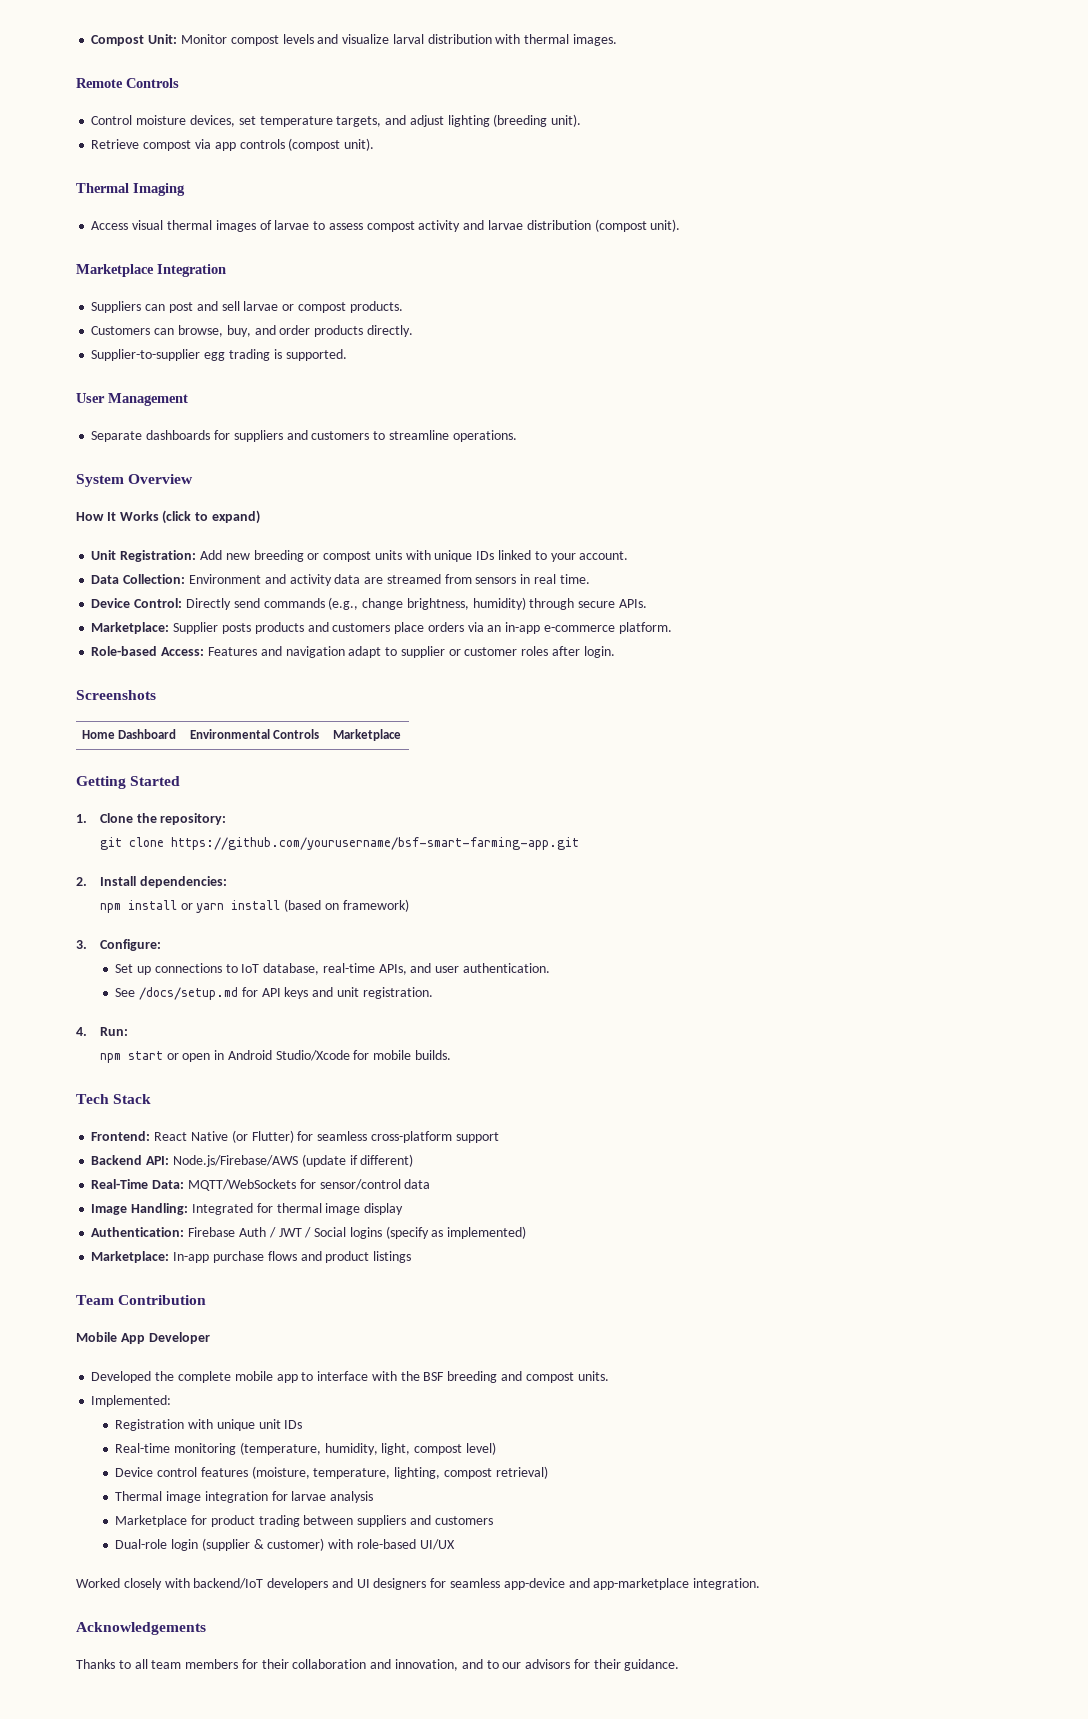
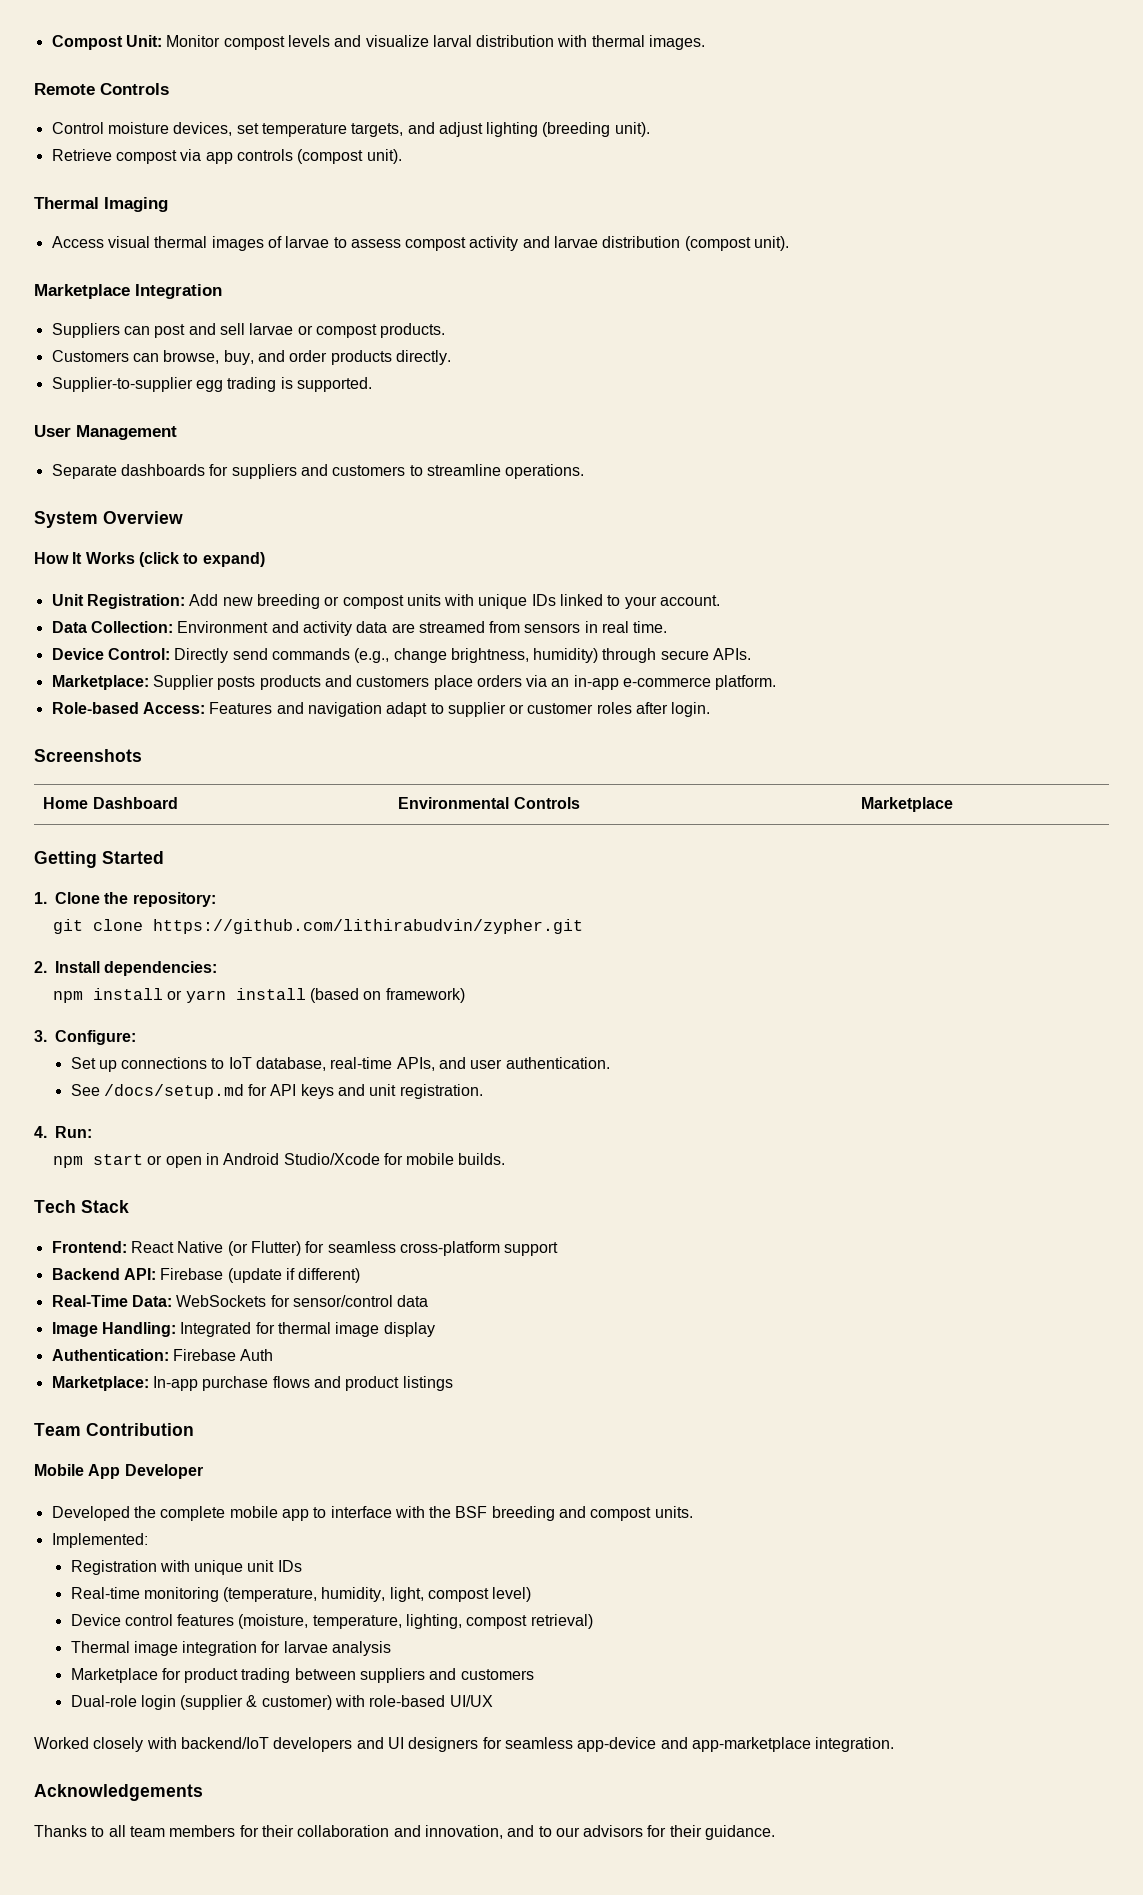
[170,837,579,850] https://github.com/yourusername/bsf-smart-farming-app.git -> [152,919,583,934] https://github.com/lithirabudvin/zypher.git
[172,1155,298,1167] Node.js/Firebase/AWS -> [160,1268,224,1280] Firebase
[187,1179,296,1191] MQTT/WebSockets -> [176,1295,267,1307] WebSockets
[268,1226,527,1239] / JWT / Social logins (specify as implemented) -> (274, 1355) none

